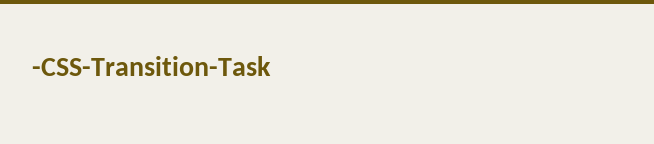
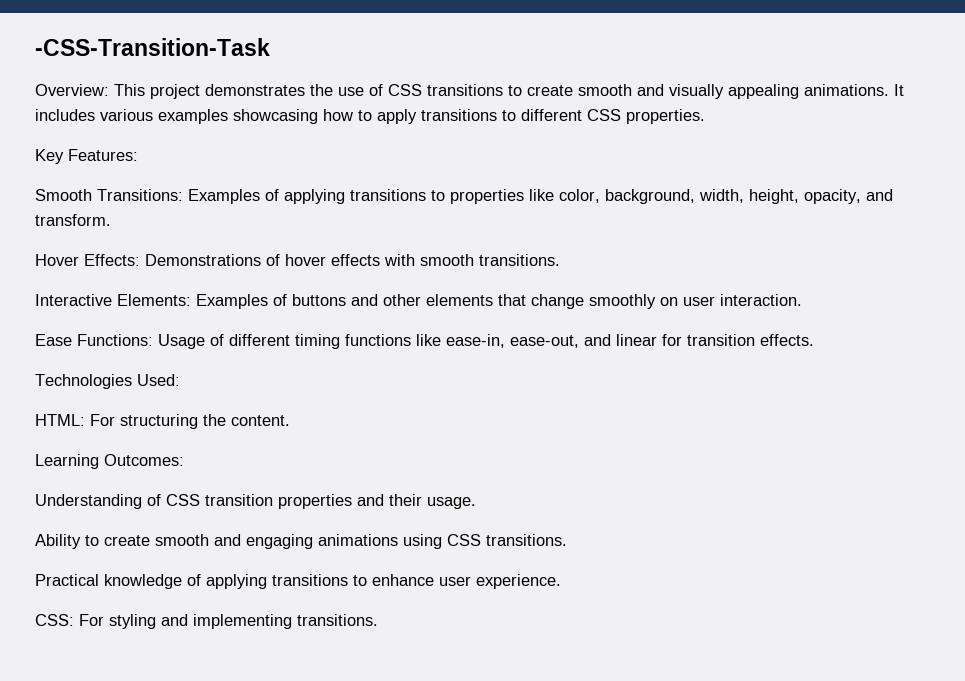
(271, 66) none -> [35,84,904,99] [35,109,705,124] [35,149,138,164] [35,189,893,204] [35,214,111,226] [35,254,560,266] [35,294,802,309] [35,334,814,349] [35,374,180,389] [35,414,290,429] [35,454,184,469] [35,494,476,509] [35,534,567,549] [35,574,561,589] [35,614,378,629] // Overview: This project demonstrates the use of CSS transitions to create smooth and visually appealing animations. It includes various examples showcasing how to apply transitions to different CSS properties. // Key Features: // Smooth Transitions: Examples of applying transitions to properties like color, background, width, height, opacity, and transform. // Hover Effects: Demonstrations of hover effects with smooth transitions. // Interactive Elements: Examples of buttons and other elements that change smoothly on user interaction. // Ease Functions: Usage of different timing functions like ease-in, ease-out, and linear for transition effects. // Technologies Used: // HTML: For structuring the content. // Learning Outcomes: // Understanding of CSS transition properties and their usage. // Ability to create smooth and engaging animations using CSS transitions. // Practical knowledge of applying transitions to enhance user experience. // CSS: For styling and implementing transitions.

